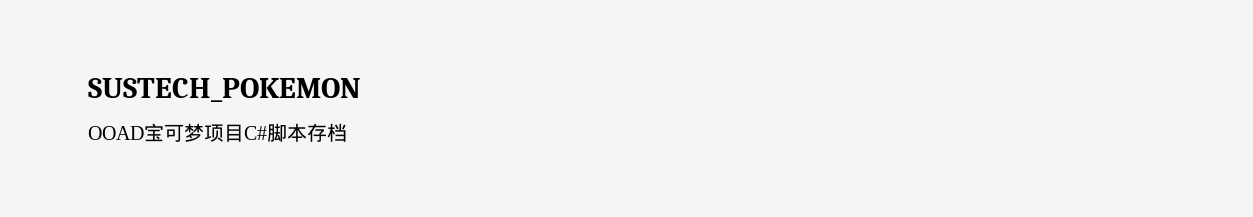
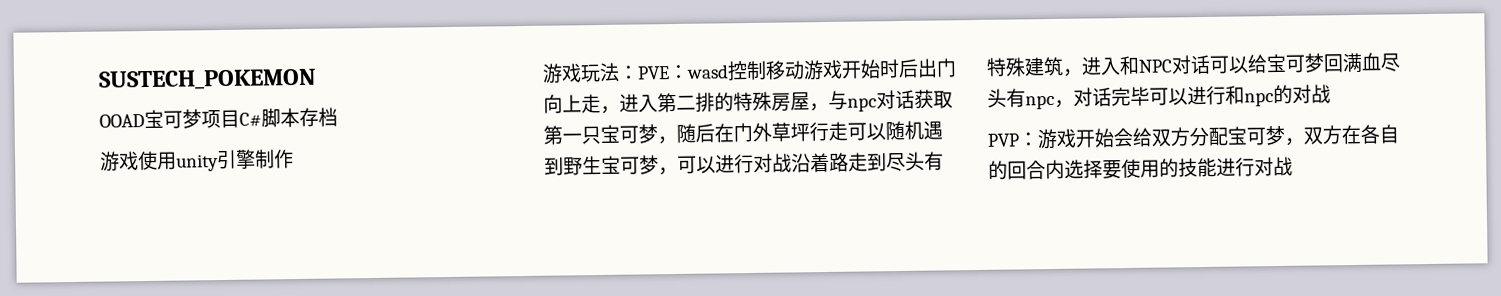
(347, 132) none -> [99,149,294,172] [542,58,957,84] [543,89,953,114] [543,120,943,145] [544,151,944,176] [986,52,1401,77] [987,84,1331,110] [987,124,1399,150] [988,156,1293,180] // 游戏使用unity引擎制作 // 游戏玩法：PVE：wasd控制移动游戏开始时后出门向上走，进入第二排的特殊房屋，与npc对话获取第一只宝可梦，随后在门外草坪行走可以随机遇到野生宝可梦，可以进行对战沿着路走到尽头有特殊建筑，进入和NPC对话可以给宝可梦回满血尽头有npc，对话完毕可以进行和npc的对战 // PVP：游戏开始会给双方分配宝可梦，双方在各自的回合内选择要使用的技能进行对战

